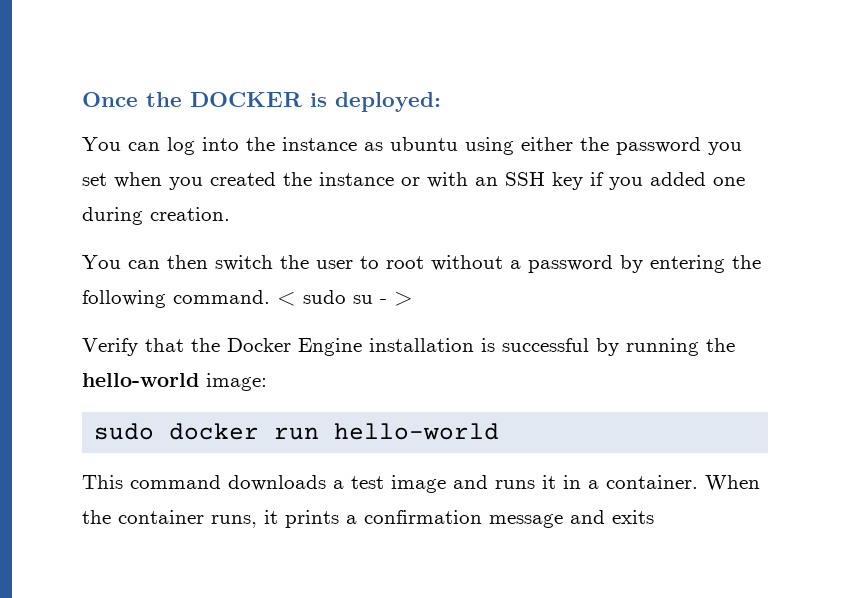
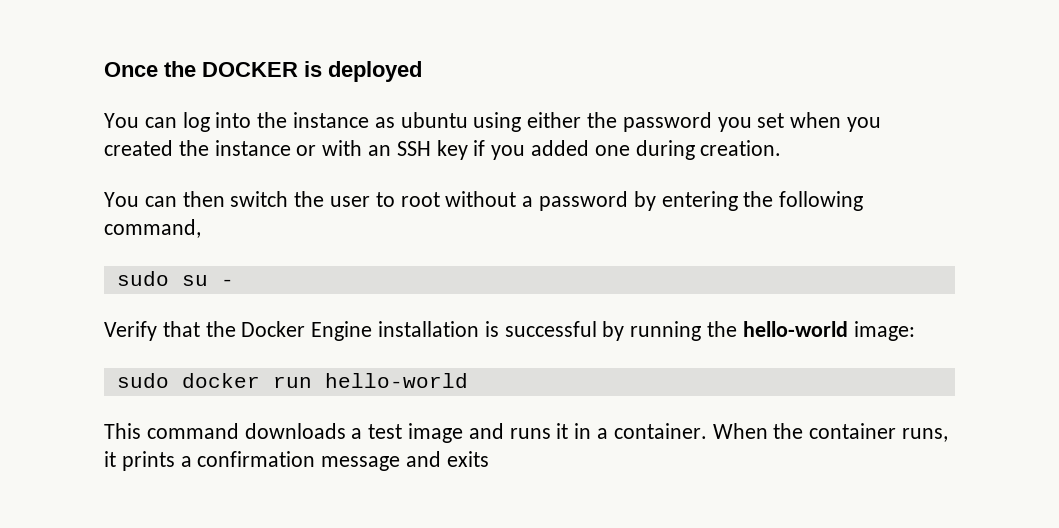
[335,92,441,112] deployed: -> [328,61,422,82] deployed
[173,290,296,306] command. < -> [104,219,201,238] command, //
[394,291,413,306] > -> (234, 282) none

